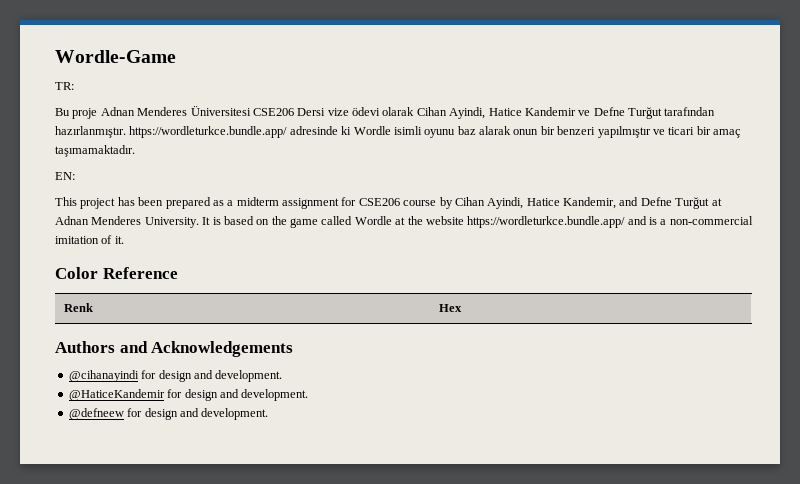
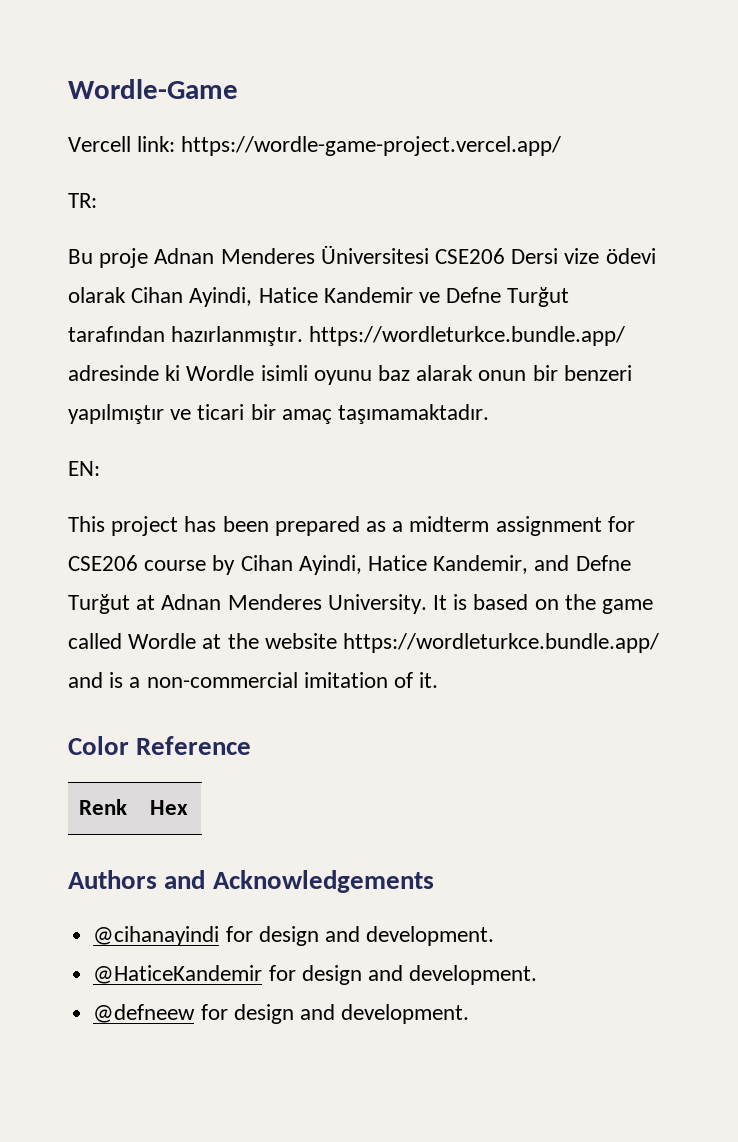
(176, 56) none -> [68,136,562,156] // Vercell link: https://wordle-game-project.vercel.app/

